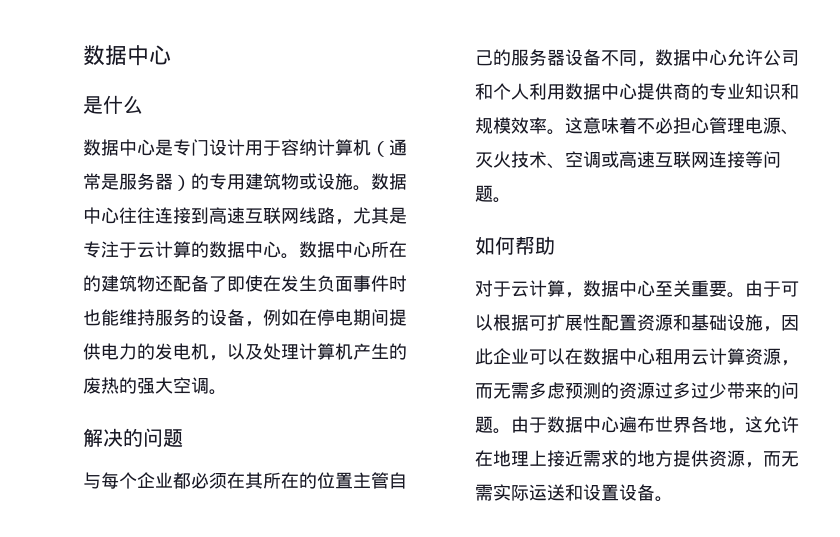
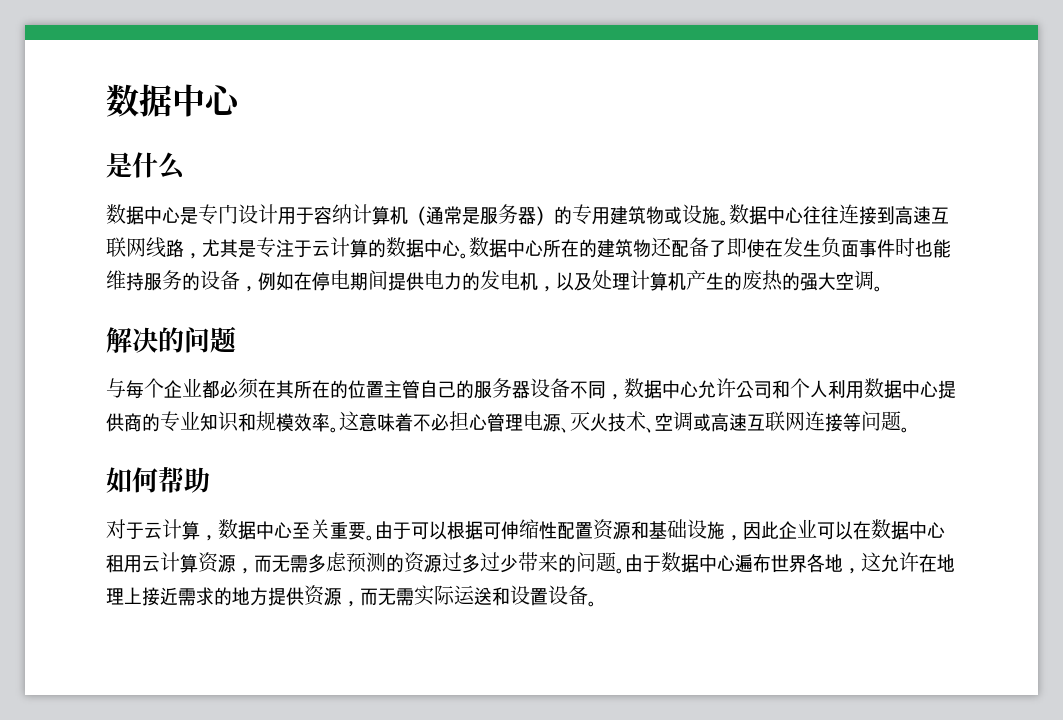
[547,314,583,331] 扩展 -> [501,519,539,540] 伸缩

